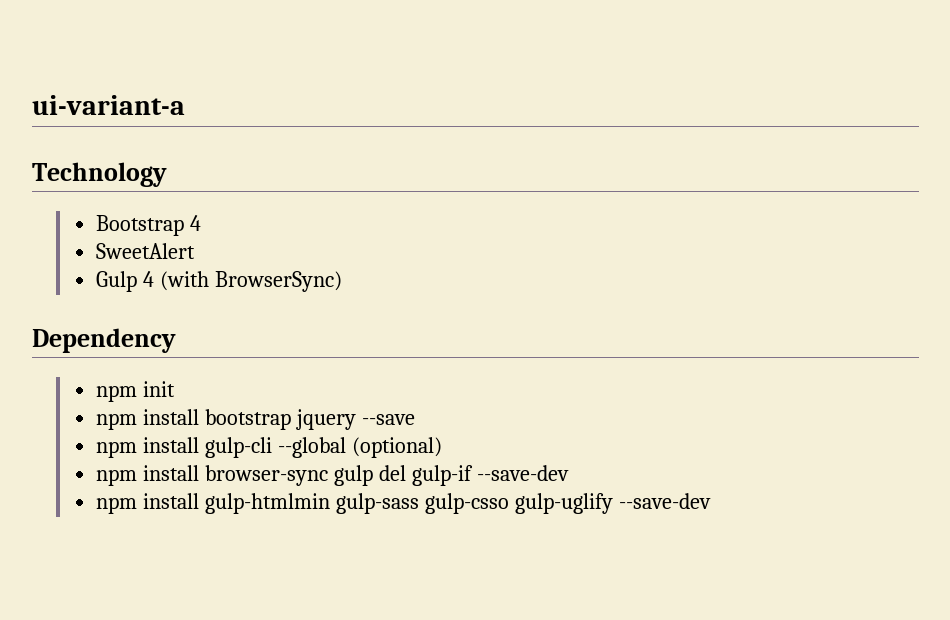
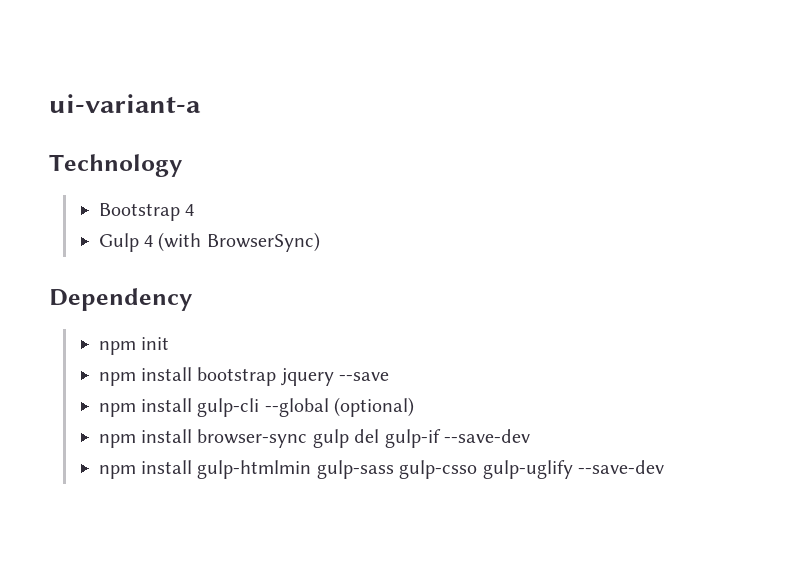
[96,243,196,259] // SweetAlert -> (194, 210) none

